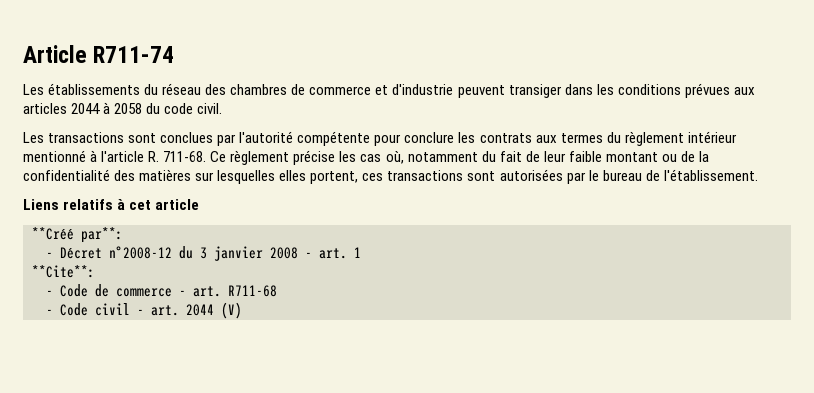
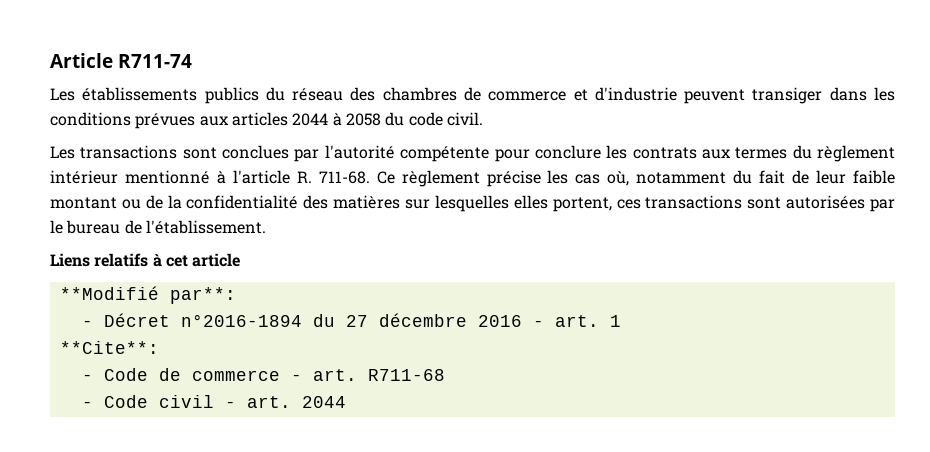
(141, 89) none -> [204,87,259,104] publics
[32,227,74,240] **Créé -> [59,286,159,300] **Modifié
[109,246,298,261] n°2008-12 du 3 janvier 2008 -> [180,313,522,327] n°2016-1894 du 27 décembre 2016
[221,302,242,319] (V) -> (346, 402) none

